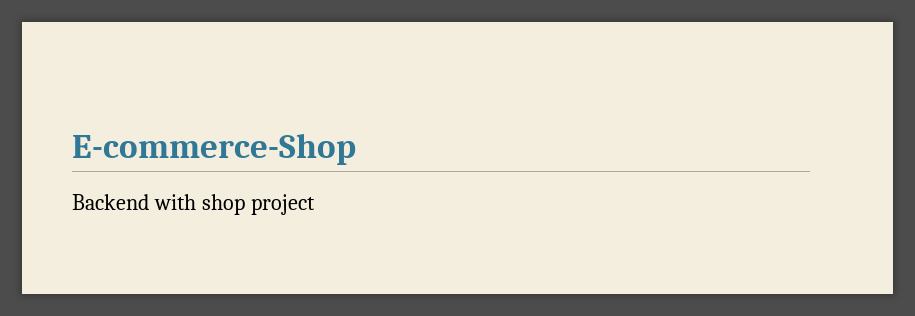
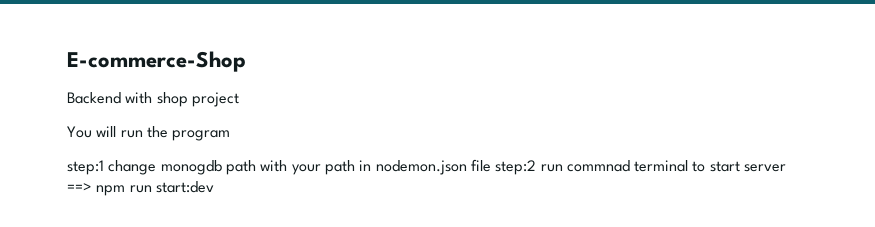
(315, 204) none -> [67,126,231,141] [67,159,787,175] [67,181,214,196] // You will run the program // step:1 change monogdb path with your path in nodemon.json file step:2 run commnad terminal to start server ==> npm run start:dev

